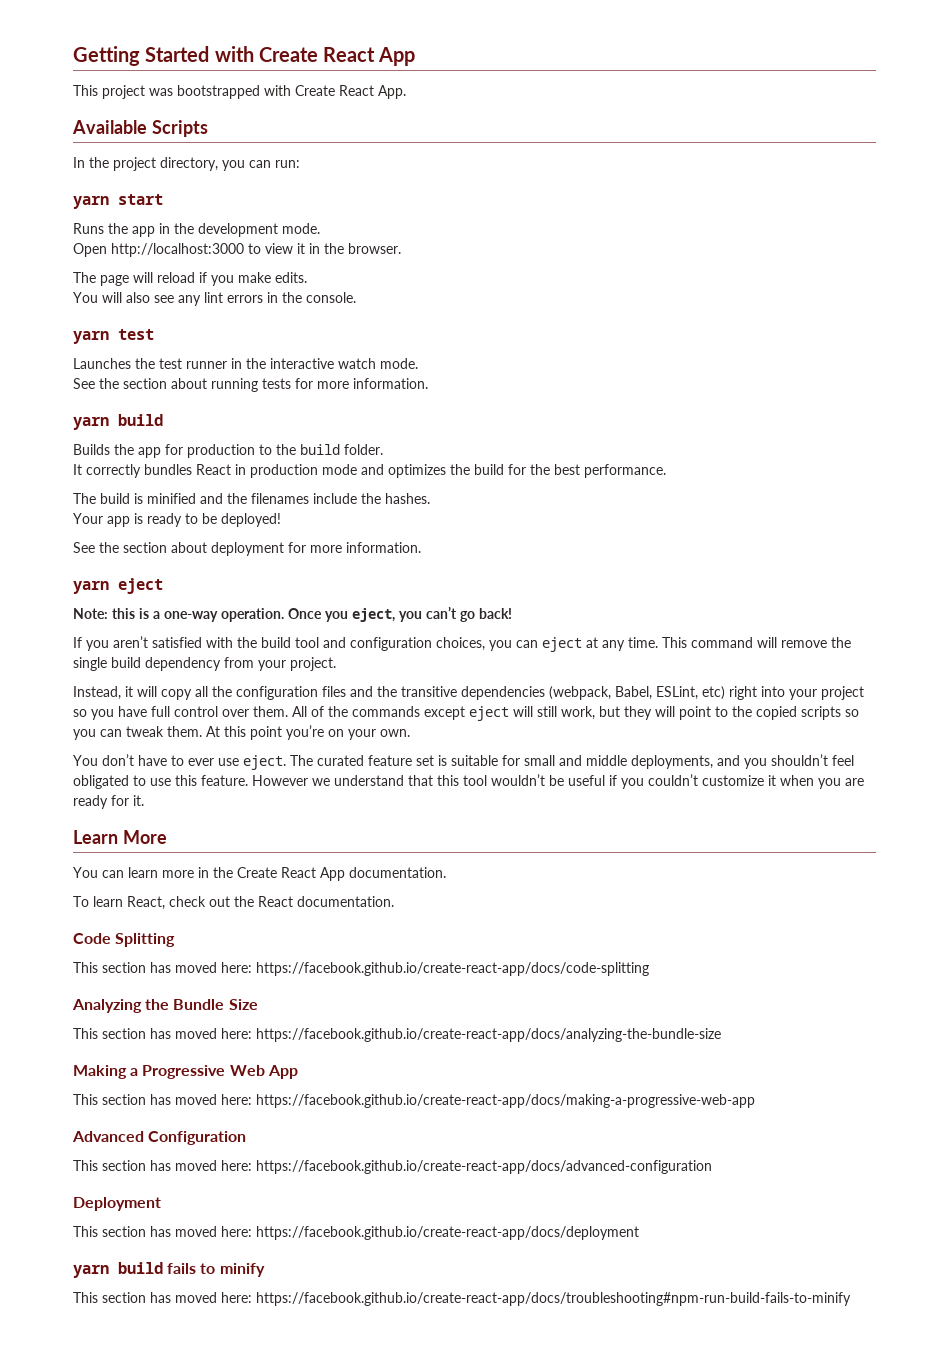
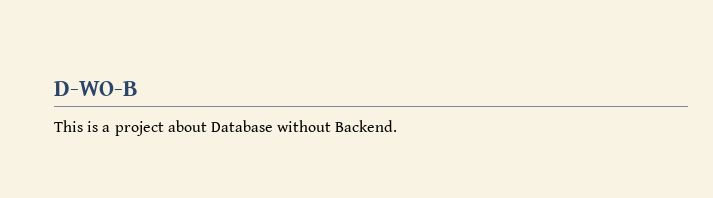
[73,46,416,66] [73,85,406,99] [72,120,208,137] [73,157,300,171] [73,194,163,209] [73,223,320,237] [73,243,401,257] [73,272,307,286] [73,292,356,306] [73,329,154,344] [73,358,418,369] [73,378,428,392] [73,414,163,430] [73,444,383,458] [73,464,666,478] [73,493,430,504] [73,513,281,527] [73,542,421,556] [73,578,163,594] [73,606,512,622] [73,636,851,652] [73,657,336,671] [73,686,864,700] [73,706,859,721] [73,725,410,740] [73,754,854,770] [73,774,864,789] [73,795,144,809] [73,830,167,844] [73,867,446,881] [73,896,394,910] [73,933,176,947] [73,962,649,976] [72,999,258,1013] [73,1028,721,1042] [73,1065,298,1079] [73,1094,755,1108] [72,1131,247,1145] [73,1160,712,1174] [73,1197,161,1211] [73,1226,639,1240] [73,1262,265,1278] [73,1292,851,1306] Getting Started with Create React App // This project was bootstrapped with Create React App. // Available Scripts // In the project directory, you can run: // yarn start // Runs the app in the development mode. // Open http://localhost:3000 to view it in the browser. // The page will reload if you make edits. // You will also see any lint errors in the console. // yarn test // Launches the test runner in the interactive watch mode. // See the section about running tests for more information. // yarn build // Builds the app for production to the build folder. // It correctly bundles React in production mode and optimizes the build for the best performance. // The build is minified and the filenames include the hashes. // Your app is ready to be deployed! // See the section about deployment for more information. // yarn eject // Note: this is a one-way operation. Once you eject, you can’t go back! // If you aren’t satisfied with the build tool and configuration choices, you can eject at any time. This command will remove the single build dependency from your project. // Instead, it will copy all the configuration files and the transitive dependencies (webpack, Babel, ESLint, etc) right into your project so you have full control over them. All of the commands except eject will still work, but they will point to the copied scripts so you can tweak them. At this point you’re on your own. // You don’t have to ever use eject. The curated feature set is suitable for small and middle deployments, and you shouldn’t feel obligated to use this feature. However we understand that this tool wouldn’t be useful if you couldn’t customize it when you are ready for it. // Learn More // You can learn more in the Create React App documentation. // To learn React, check out the React documentation. // Code Splitting // This section has moved here: https://facebook.github.io/create-react-app/docs/code-splitting // Analyzing the Bundle Size // This section has moved here: https://facebook.github.io/create-react-app/docs/analyzing-the-bundle-size // Making a Progressive Web App // This section has moved here: https://facebook.github.io/create-react-app/docs/making-a-progressive-web-app // Advanced Configuration // This section has moved here: https://facebook.github.io/create-react-app/docs/advanced-configuration // Deployment // This section has moved here: https://facebook.github.io/create-react-app/docs/deployment // yarn build fails to minify // This section has moved here: https://facebook.github.io/create-react-app/docs/troubleshooting#npm-run-build-fails-to-minify -> [54,81,138,96] [54,120,398,136] D-WO-B // This is a project about Database without Backend.

